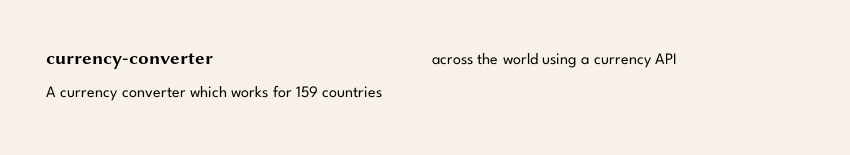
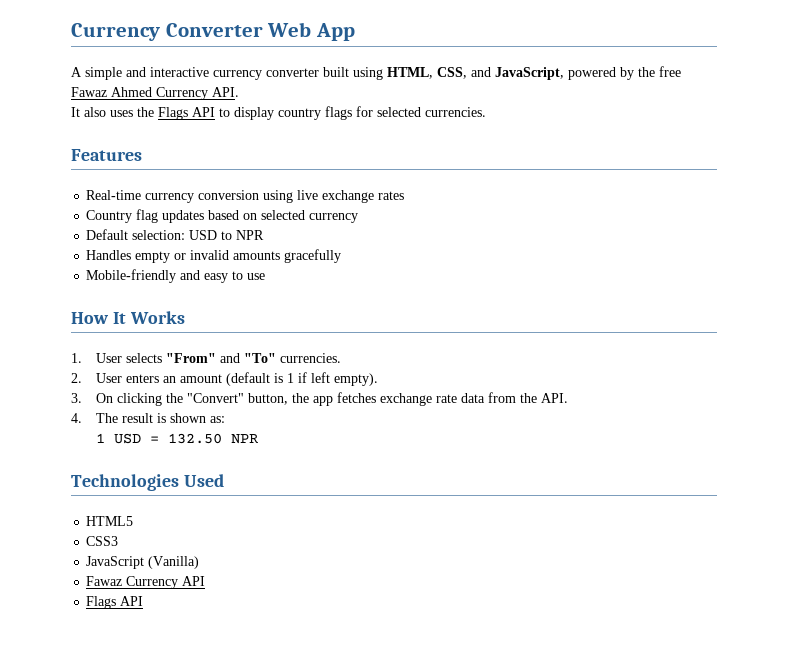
[46,53,213,69] [46,85,383,101] [432,53,677,68] currency-converter // A currency converter which works for 159 countries across the world using a currency API -> [71,22,356,41] [71,66,681,80] [71,87,239,100] [71,106,486,120] [71,149,142,161] [86,190,405,203] [86,209,359,223] [86,229,265,240] [86,249,342,263] [86,269,266,283] [71,311,185,324] [71,353,341,363] [71,372,378,386] [71,392,568,406] [71,413,225,423] [95,433,258,444] [71,474,224,491] [86,516,134,526] [86,536,119,546] [86,556,200,569] [86,576,206,589] [86,596,144,609] Currency Converter Web App // A simple and interactive currency converter built using HTML, CSS, and JavaScript, powered by the free Fawaz Ahmed Currency API. // It also uses the Flags API to display country flags for selected currencies. // Features // Real-time currency conversion using live exchange rates // Country flag updates based on selected currency // Default selection: USD to NPR // Handles empty or invalid amounts gracefully // Mobile-friendly and easy to use // How It Works // 1. User selects "From" and "To" currencies. // 2. User enters an amount (default is 1 if left empty). // 3. On clicking the "Convert" button, the app fetches exchange rate data from the API. // 4. The result is shown as: // 1 USD = 132.50 NPR // Technologies Used // HTML5 // CSS3 // JavaScript (Vanilla) // Fawaz Currency API // Flags API

